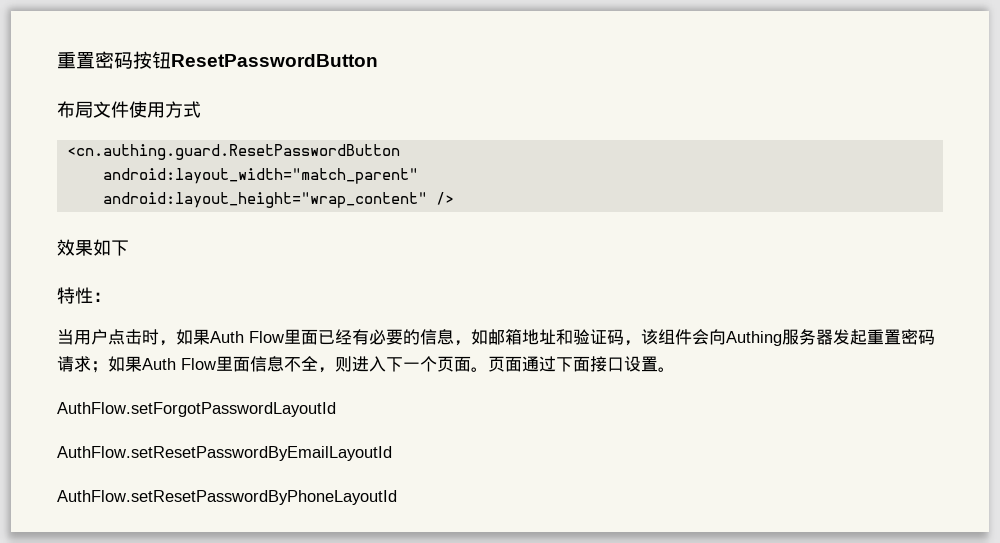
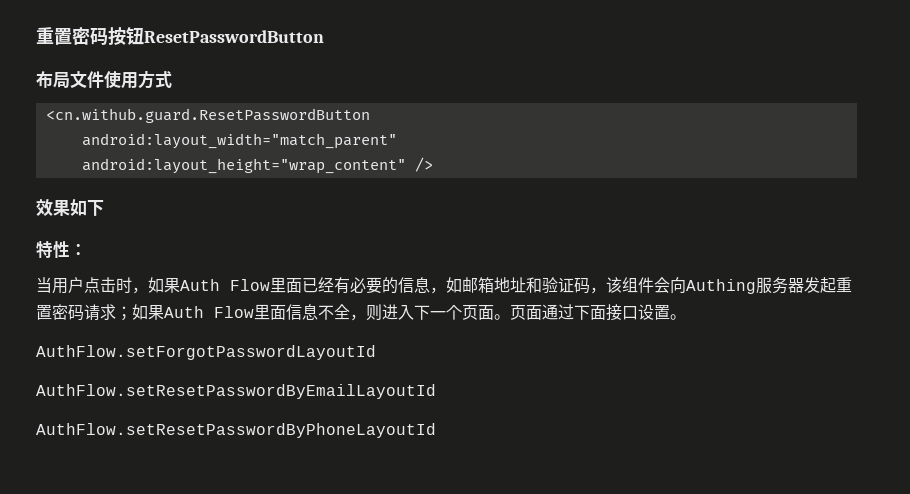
[66,144,400,160] <cn.authing.guard.ResetPasswordButton -> [45,108,370,123] <cn.withub.guard.ResetPasswordButton

